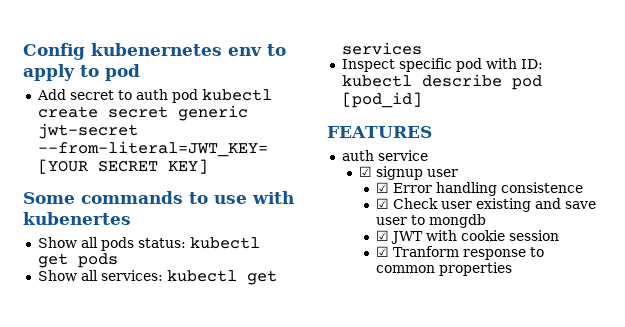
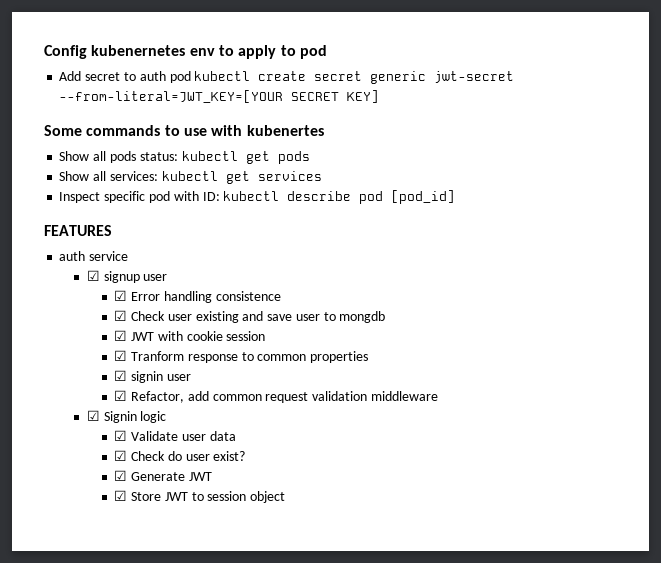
(513, 269) none -> [114,370,191,383] [114,390,438,403] [86,410,167,423] [114,430,236,441] [114,450,246,461] [114,470,212,481] [114,490,286,503] // ☑ signin user // ☑ Refactor, add common request validation middleware // ☑ Signin logic // ☑ Validate user data // ☑ Check do user exist? // ☑ Generate JWT // ☑ Store JWT to session object

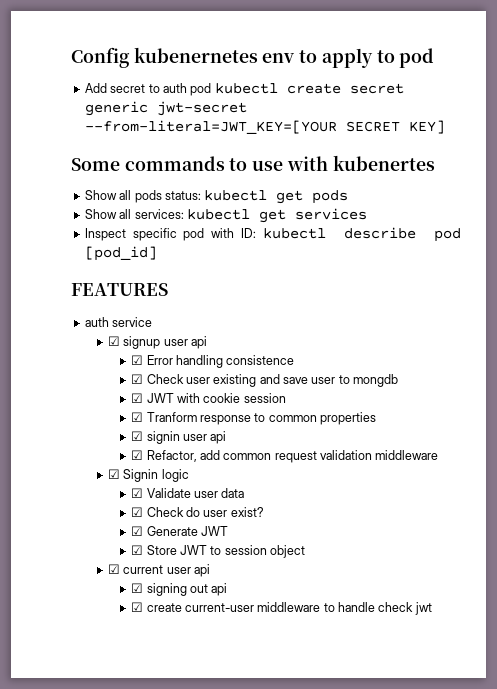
(168, 277) none -> [191,336,208,349] api
(191, 377) none -> [210,431,227,444] api
(286, 497) none -> [107,564,211,577] [131,583,228,596] [131,602,432,615] // ☑ current user api // ☑ signing out api // ☑ create current-user middleware to handle check jwt

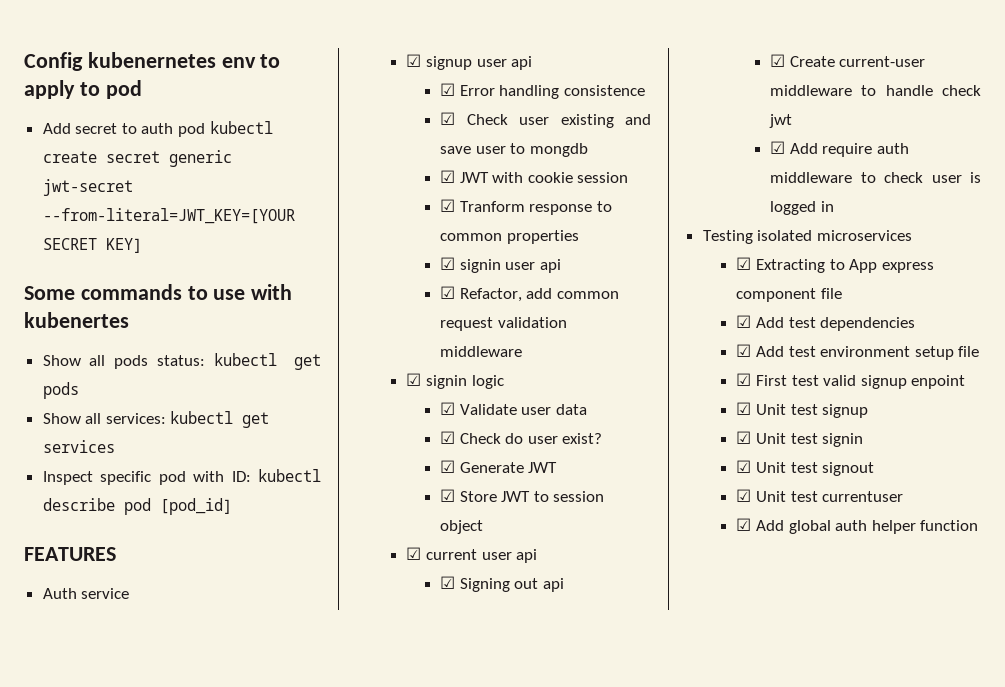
[84,317,109,327] auth -> [42,588,77,599] Auth
[123,469,159,482] Signin -> [425,375,467,389] signin
[146,583,187,596] signing -> [459,578,510,592] Signing
[146,603,182,612] create -> [789,56,835,67] Create
(432, 608) none -> [770,141,909,157] [770,172,981,183] [770,201,834,215] [702,230,912,244] [736,257,934,273] [736,288,842,302] [736,315,916,331] [736,344,980,360] [736,373,966,389] [736,402,869,418] [736,431,864,447] [736,460,875,476] [736,489,904,502] [736,518,979,534] // ☑ Add require auth middleware to check user is logged in // Testing isolated microservices // ☑ Extracting to App express component file // ☑ Add test dependencies // ☑ Add test environment setup file // ☑ First test valid signup enpoint // ☑ Unit test signup // ☑ Unit test signin // ☑ Unit test signout // ☑ Unit test currentuser // ☑ Add global auth helper function

